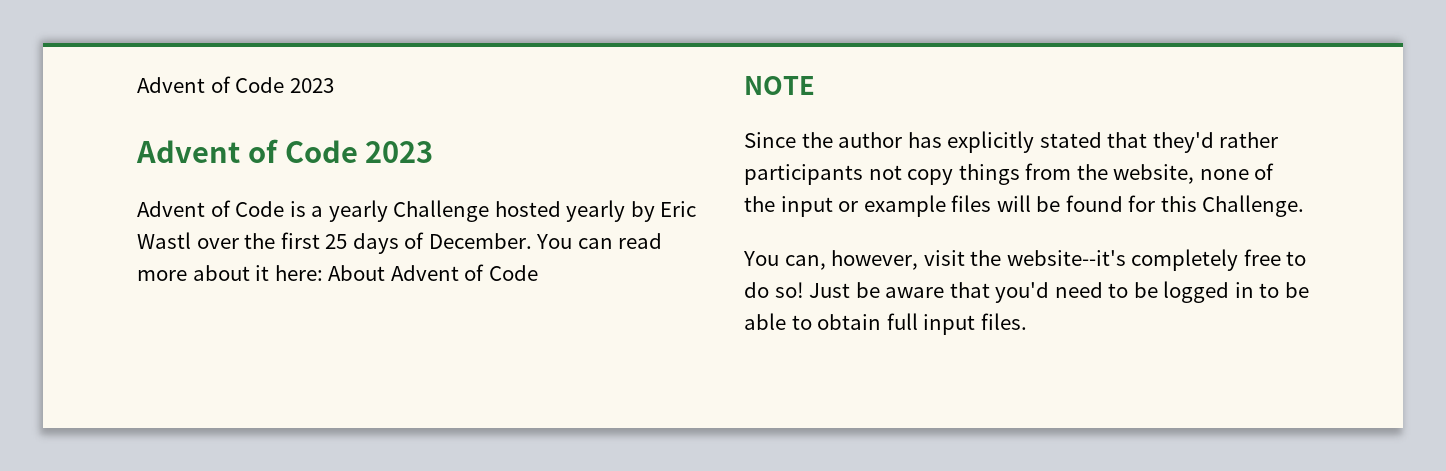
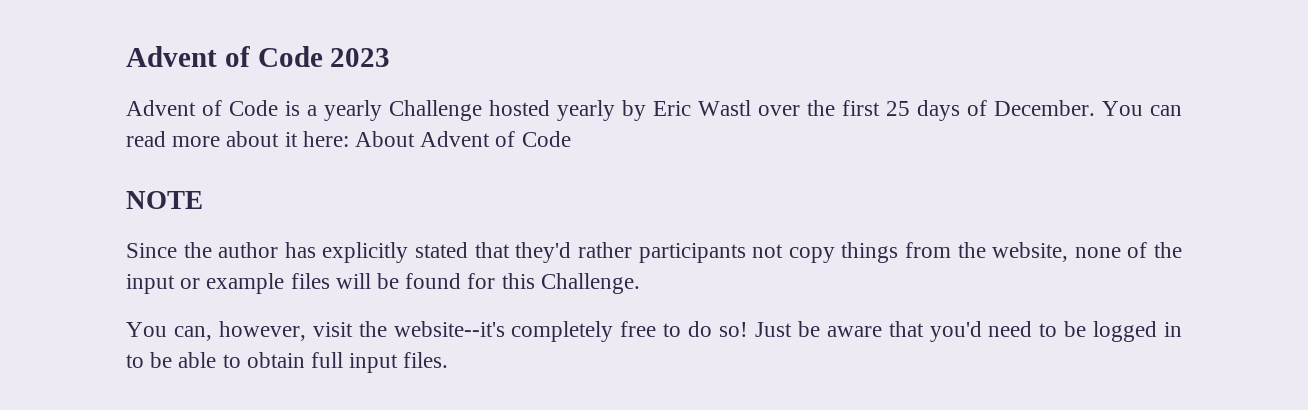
[137,76,334,93] [136,139,434,163] Advent of Code 2023 // Advent of Code 2023 -> [126,46,391,67] Advent of Code 2023

